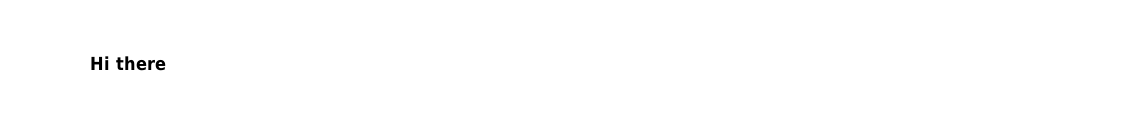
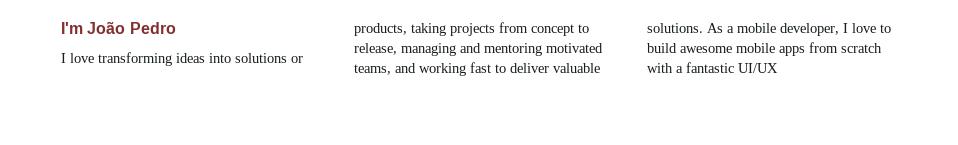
[90,56,166,71] Hi there -> [61,21,176,34] [61,52,303,66] [354,22,589,36] [354,43,603,56] [354,62,600,76] [647,23,891,36] [647,42,882,56] [647,62,778,73] I'm João Pedro // I love transforming ideas into solutions or products, taking projects from concept to release, managing and mentoring motivated teams, and working fast to deliver valuable solutions. As a mobile developer, I love to build awesome mobile apps from scratch with a fantastic UI/UX

